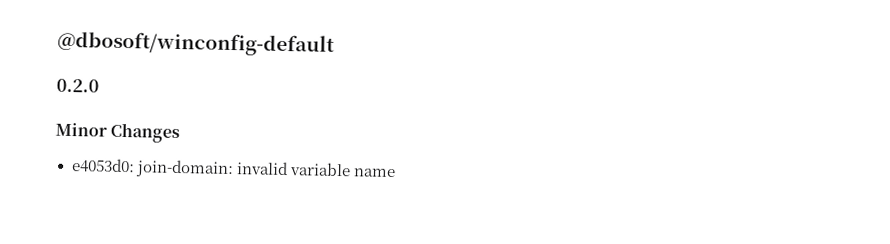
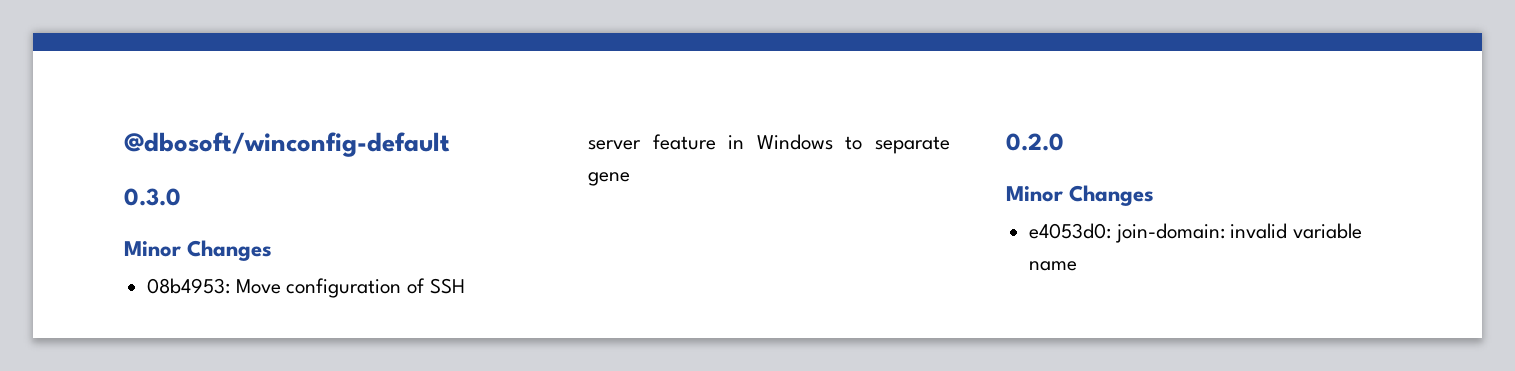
(335, 43) none -> [124,188,181,206] [124,240,273,261] [147,278,465,298] [588,134,950,154] [588,172,631,186] // 0.3.0 // Minor Changes // 08b4953: Move configuration of SSH server feature in Windows to separate gene

